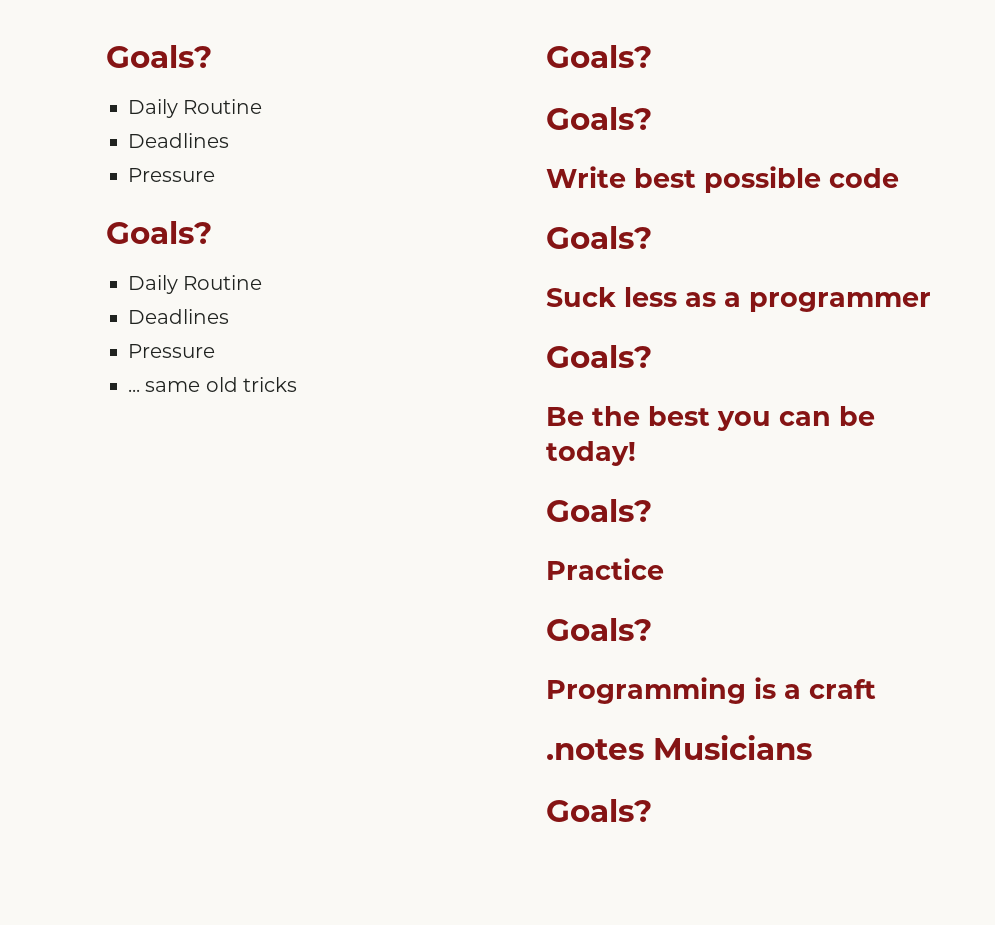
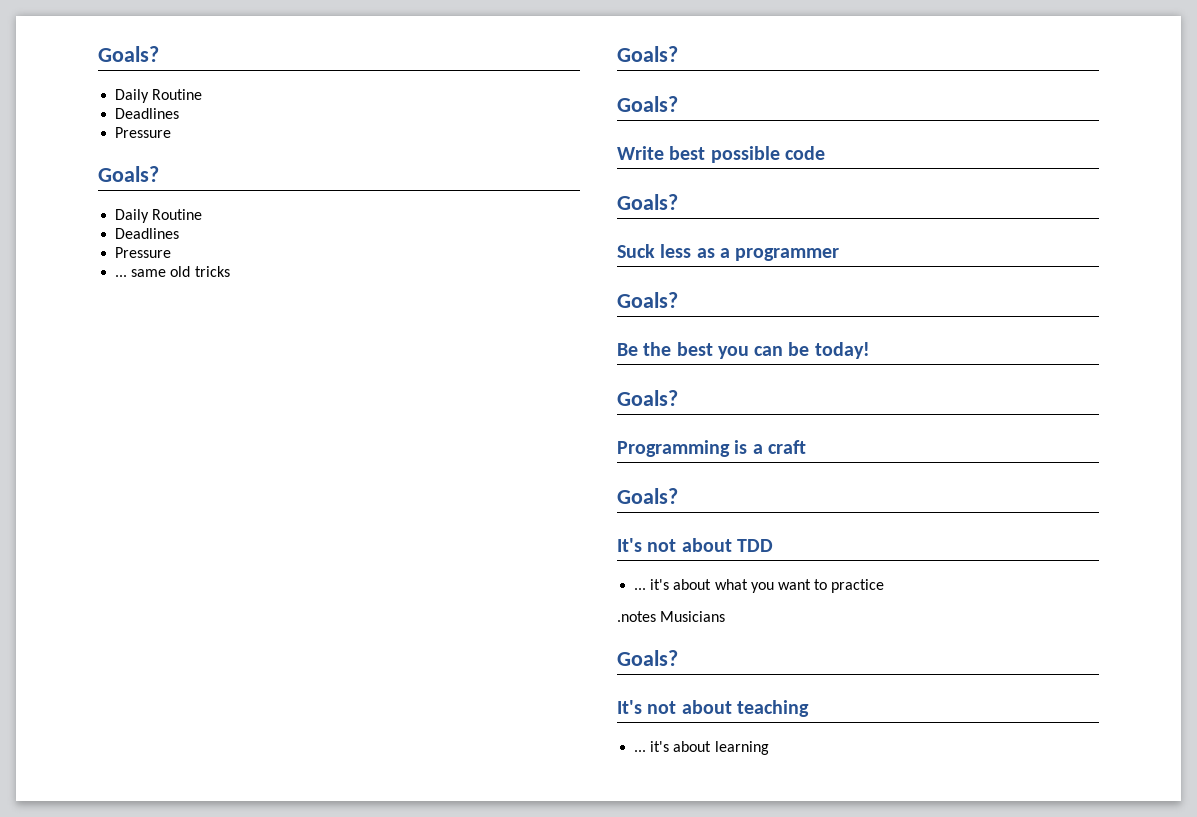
[546,558,664,580] [546,618,652,641] // Practice // Goals? -> (678, 398) none
[546,735,812,760] [546,799,652,822] .notes Musicians // Goals? -> [617,488,678,504] [617,538,773,552] [634,579,885,593] [617,611,726,622] [617,650,678,666] [617,700,809,717] [634,741,769,755] Goals? // It's not about TDD // ... it's about what you want to practice // .notes Musicians // Goals? // It's not about teaching // ... it's about learning

